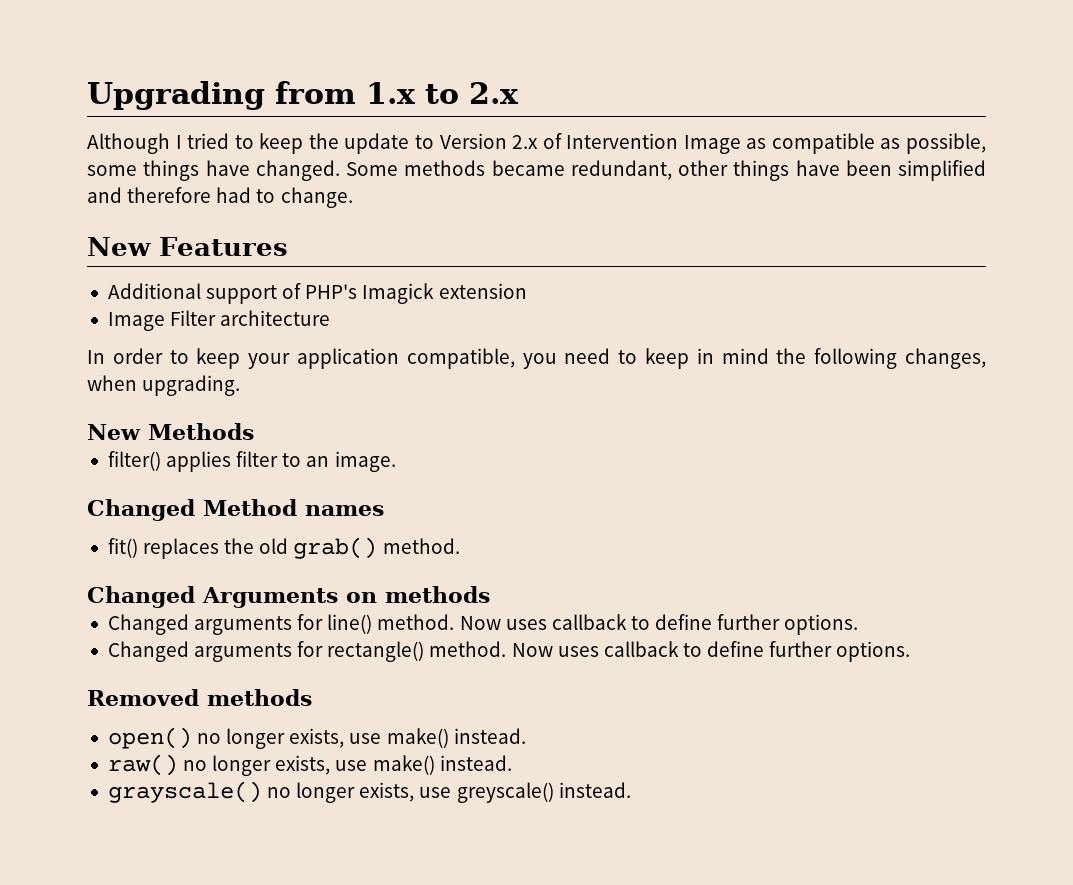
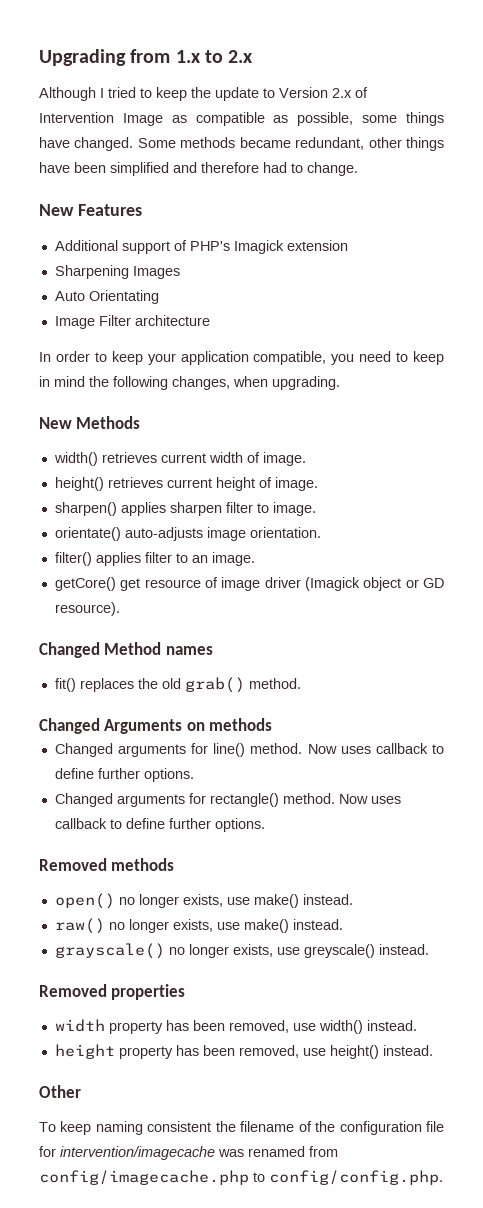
(527, 291) none -> [54,265,180,279] [54,290,159,304] // Sharpening Images // Auto Orientating
(254, 431) none -> [53,452,306,466] [54,477,318,491] [54,502,316,516] [54,527,321,541] // width() retrieves current width of image. // height() retrieves current height of image. // sharpen() applies sharpen filter to image. // orientate() auto-adjusts image orientation.
(396, 461) none -> [54,577,445,591] [54,602,120,616] // getCore() get resource of image driver (Imagick object or GD resource).
(631, 790) none -> [39,984,186,1000] [54,1019,417,1034] [54,1044,433,1059] [39,1085,81,1098] [39,1121,445,1135] [39,1146,338,1160] [39,1170,443,1185] // Removed properties // width property has been removed, use width() instead. // height property has been removed, use height() instead. // Other // To keep naming consistent the filename of the configuration file for intervention/imagecache was renamed from config/imagecache.php to config/config.php.

